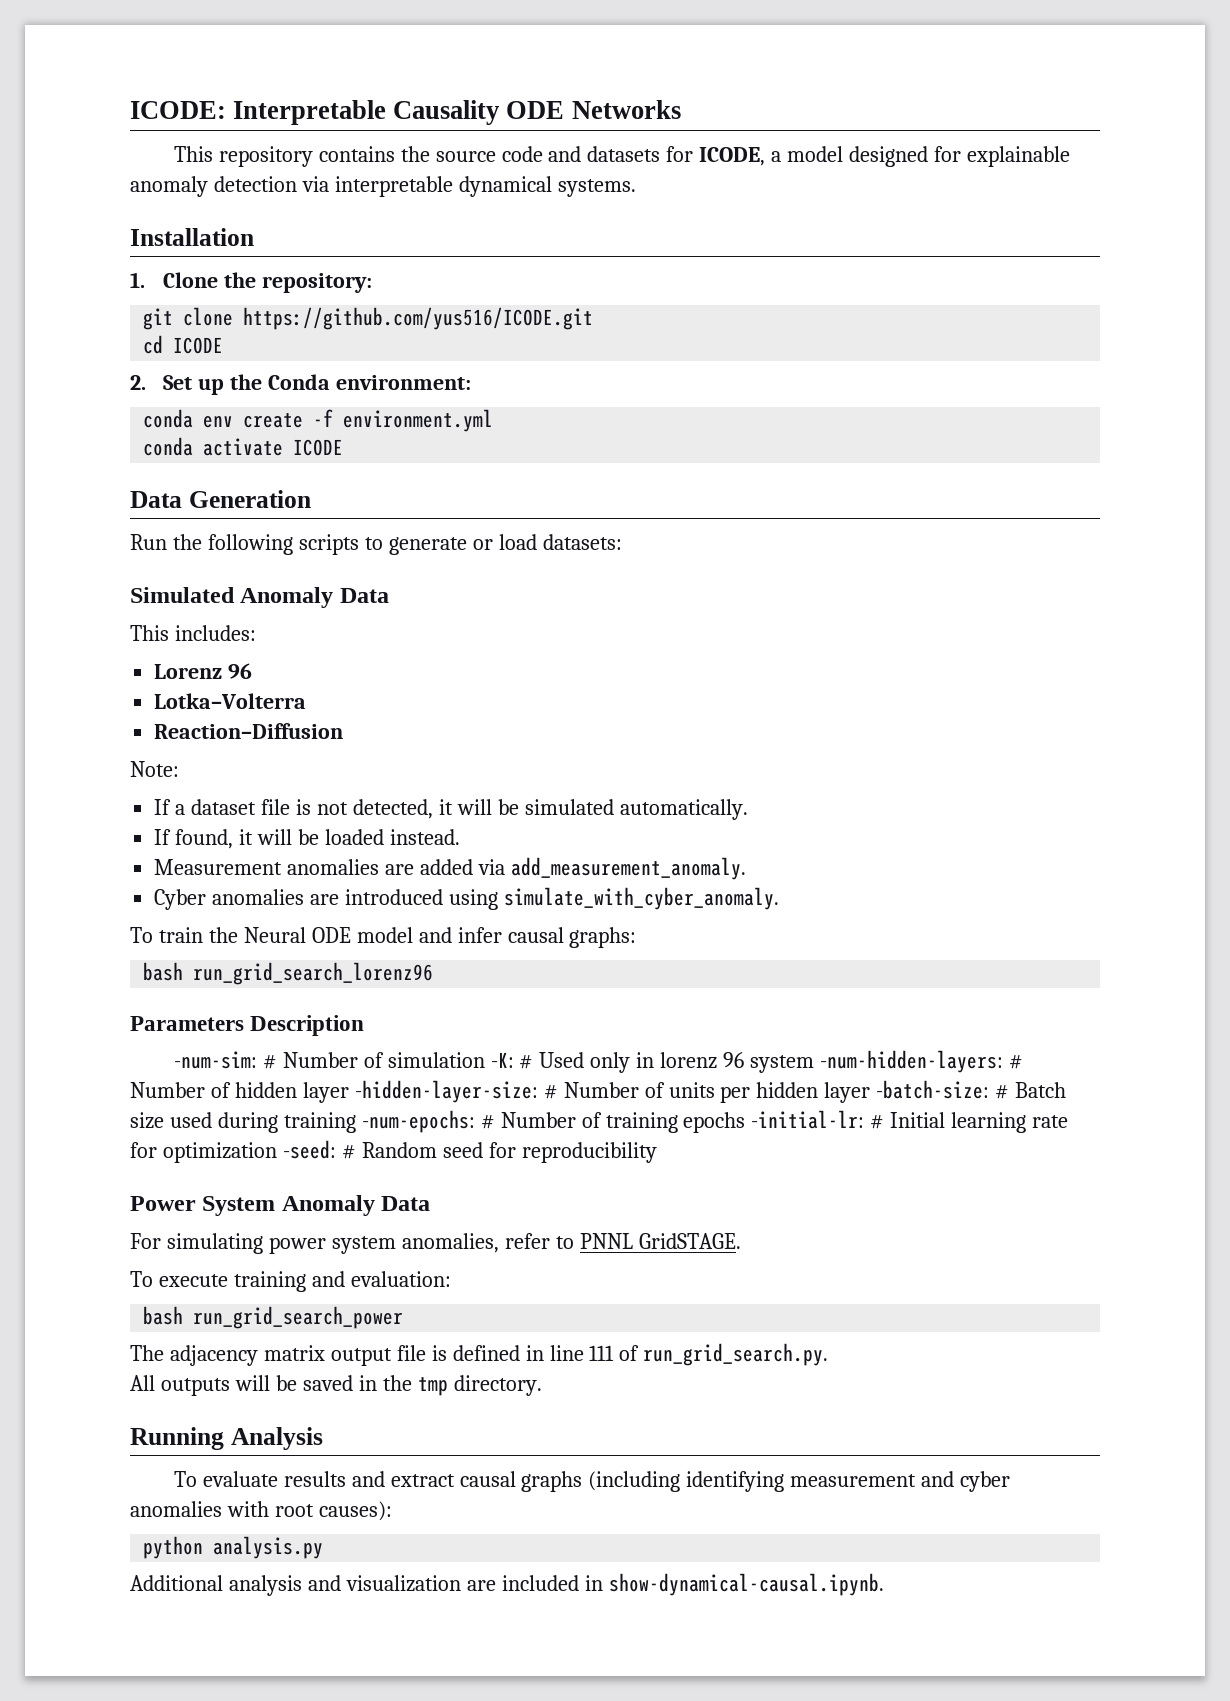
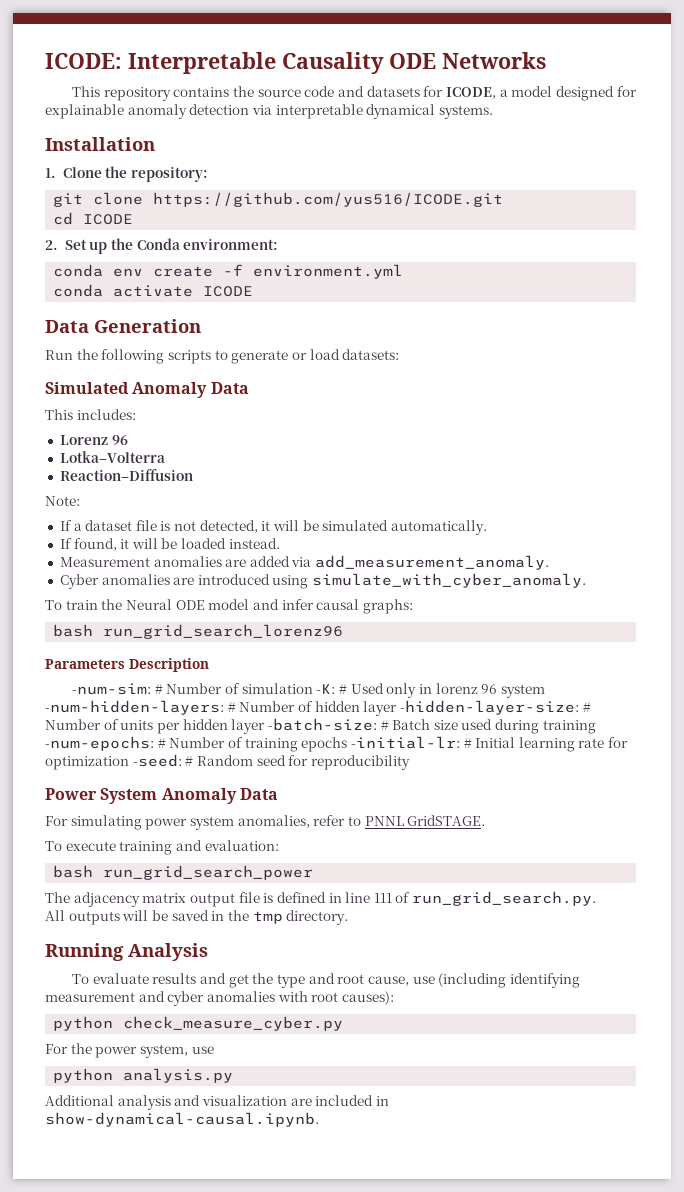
[390,1471,583,1492] extract causal graphs -> [228,973,435,988] get the type and root cause, use
(392, 1511) none -> [53,1016,344,1031] [45,1043,214,1058] // python check_measure_cyber.py // For the power system, use

